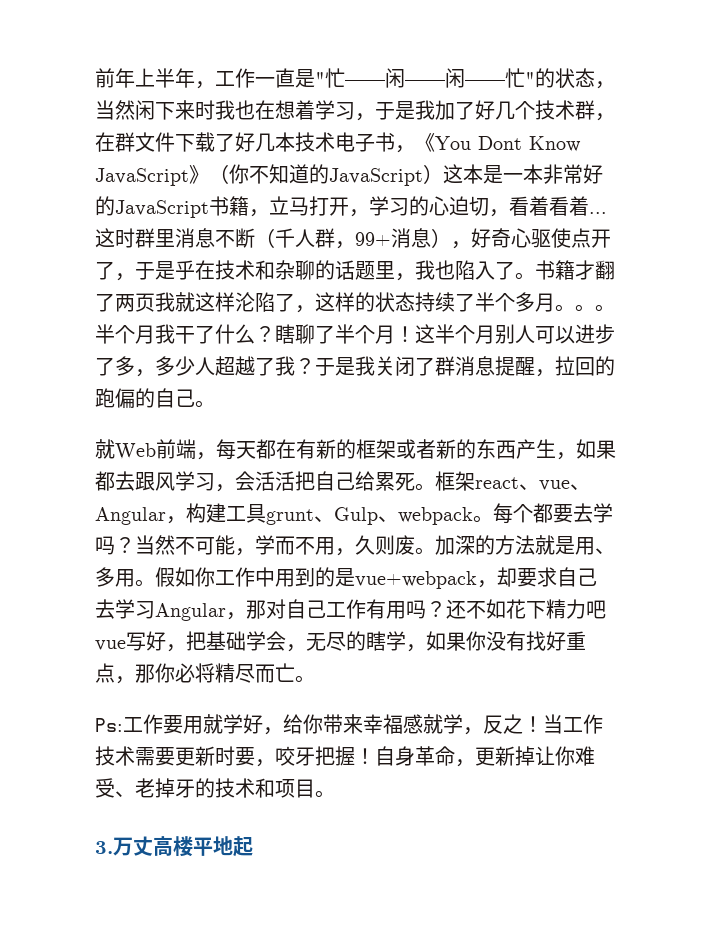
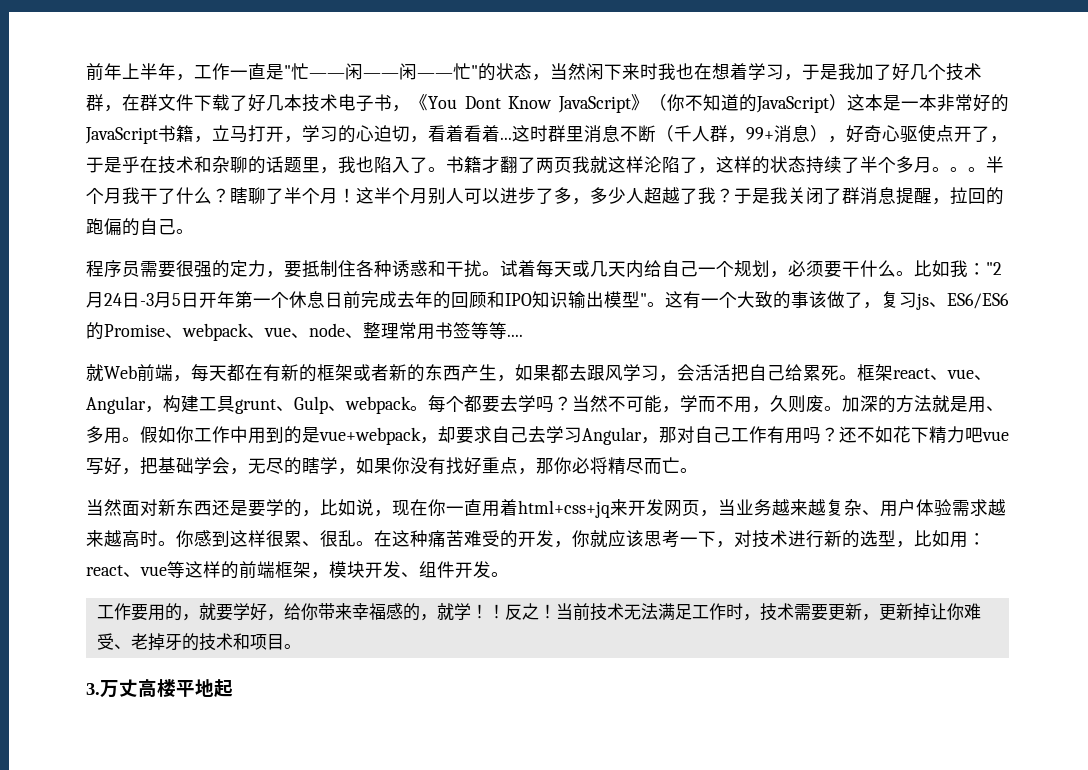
(215, 404) none -> [86,260,1002,278] [86,291,1009,310] [86,322,523,341] // 程序员需要很强的定力，要抵制住各种诱惑和干扰。试着每天或几天内给自己一个规划，必须要干什么。比如我："2月24日-3月5日开年第一个休息日前完成去年的回顾和IPO知识输出模型"。这有一个大致的事该做了，复习js、ES6/ES6的Promise、webpack、vue、node、整理常用书签等等....
[95,714,223,734] Ps:工作要用就 -> [86,499,1006,518] [86,530,986,548] [86,561,509,579] [96,603,233,621] 当然面对新东西还是要学的，比如说，现在你一直用着html+css+jq来开发网页，当业务越来越复杂、用户体验需求越来越高时。你感到这样很累、很乱。在这种痛苦难受的开发，你就应该思考一下，对技术进行新的选型，比如用：react、vue等这样的前端框架，模块开发、组件开发。 // 工作要用的，就要
[423,714,603,735] [95,746,455,767] 就学，反之！当工作技术需要更新时要，咬牙把握！自身革命 -> [402,603,862,621] 的，就学！！反之！当前技术无法满足工作时，技术需要更新

